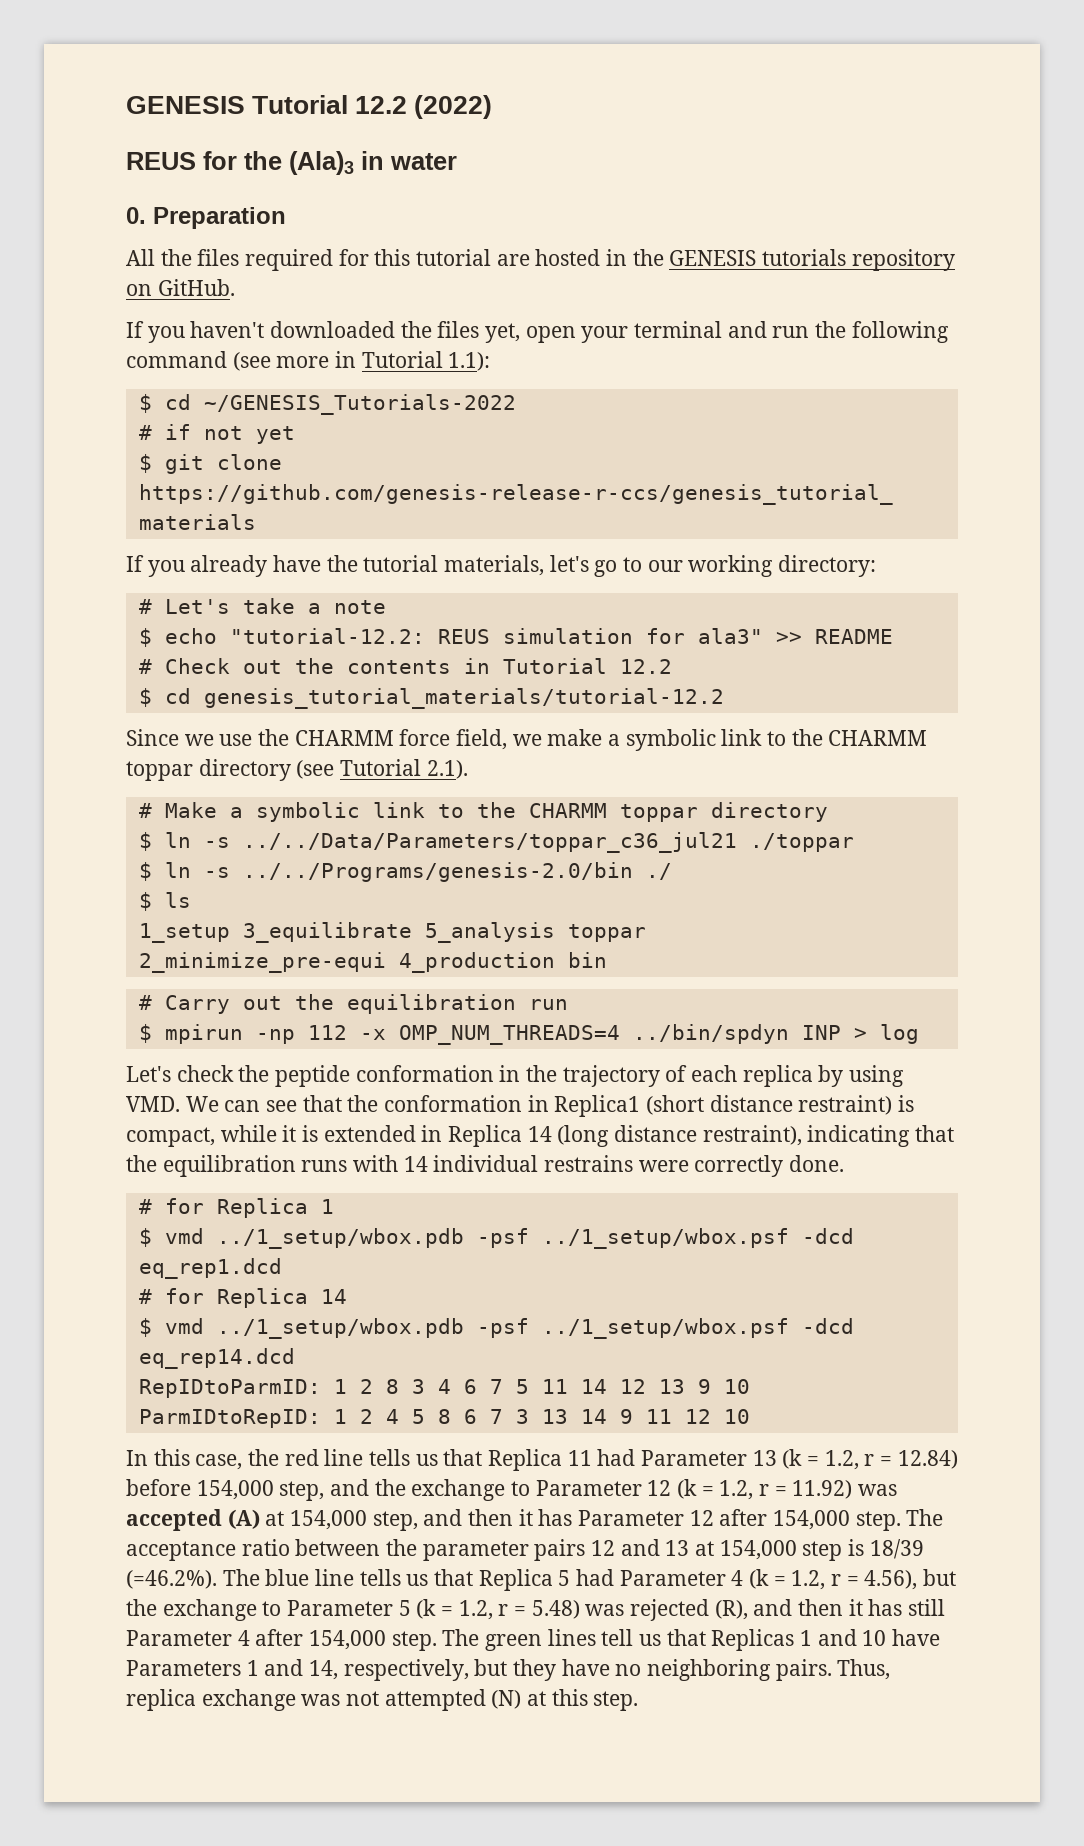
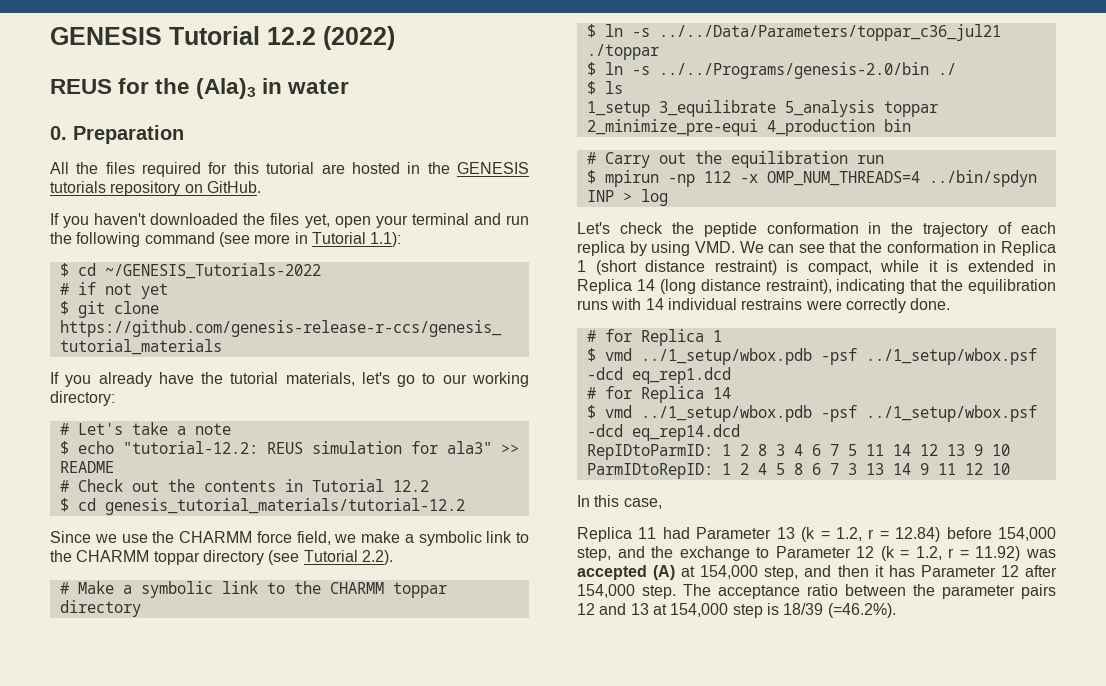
[426,760,468,779] 2.1). -> [361,550,393,565] 2.2).
[554,1095,641,1117] Replica1 -> [1001,241,1056,256] [577,260,586,272] Replica 1
[248,1449,483,1466] the red line tells us that -> (662, 503) //
[222,1569,957,1591] [126,1599,946,1621] [126,1629,941,1651] [126,1659,891,1681] [126,1689,639,1711] The blue line tells us that Replica 5 had Parameter 4 (k = 1.2, r = 4.56), but the exchange to Parameter 5 (k = 1.2, r = 5.48) was rejected (R), and then it has still Parameter 4 after 154,000 step. The green lines tell us that Replicas 1 and 10 have Parameters 1 and 14, respectively, but they have no neighboring pairs. Thus, replica exchange was not attempted (N) at this step. -> (896, 610) none

